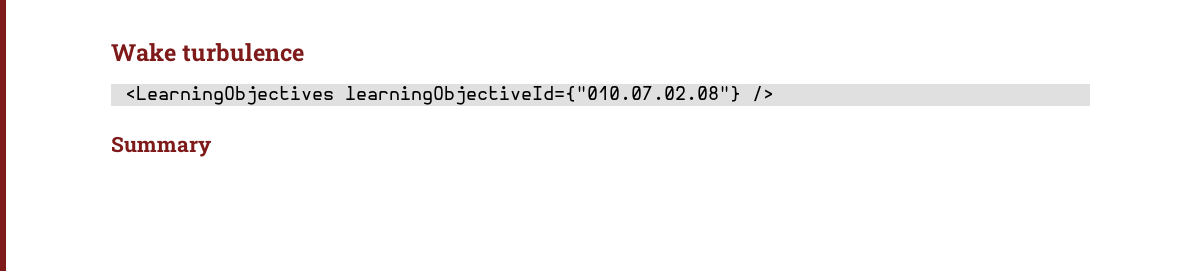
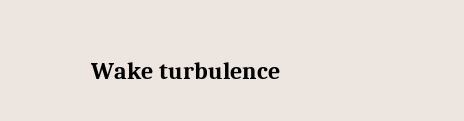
[125,86,775,105] [111,136,212,157] // <LearningObjectives learningObjectiveId={"010.07.02.08"} /> // Summary -> (281, 70) none

